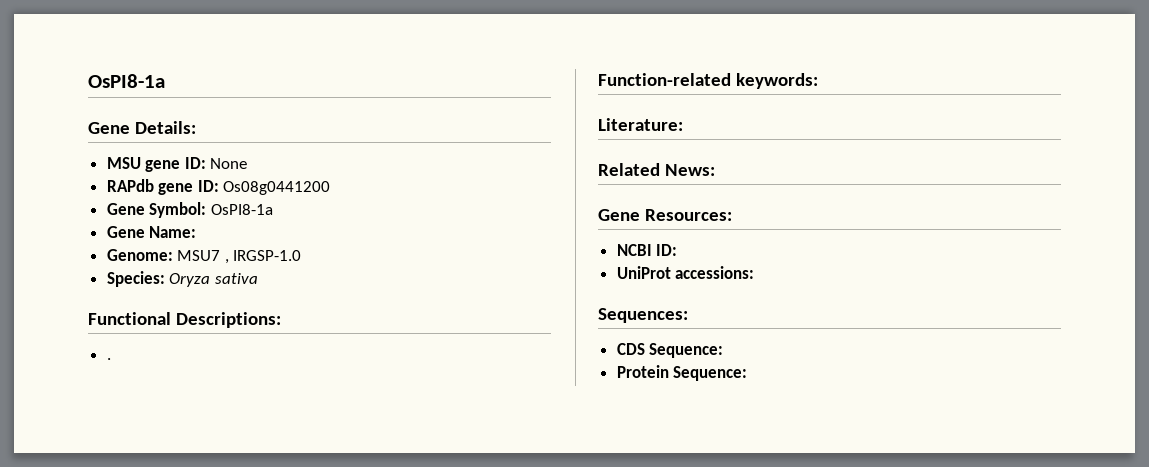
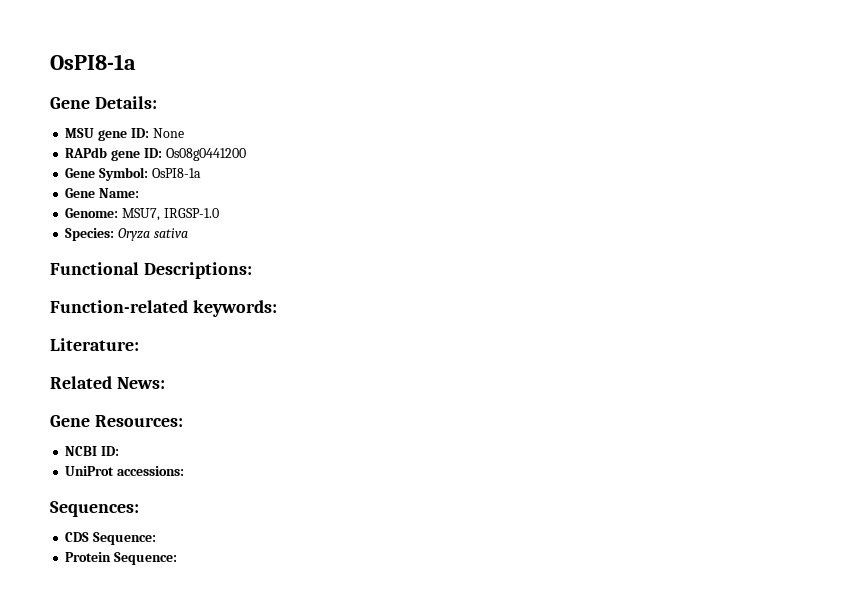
[177,250,229,264] MSU7 , -> [122,208,161,221] MSU7,
[106,358,111,360] // . -> (252, 270) none

